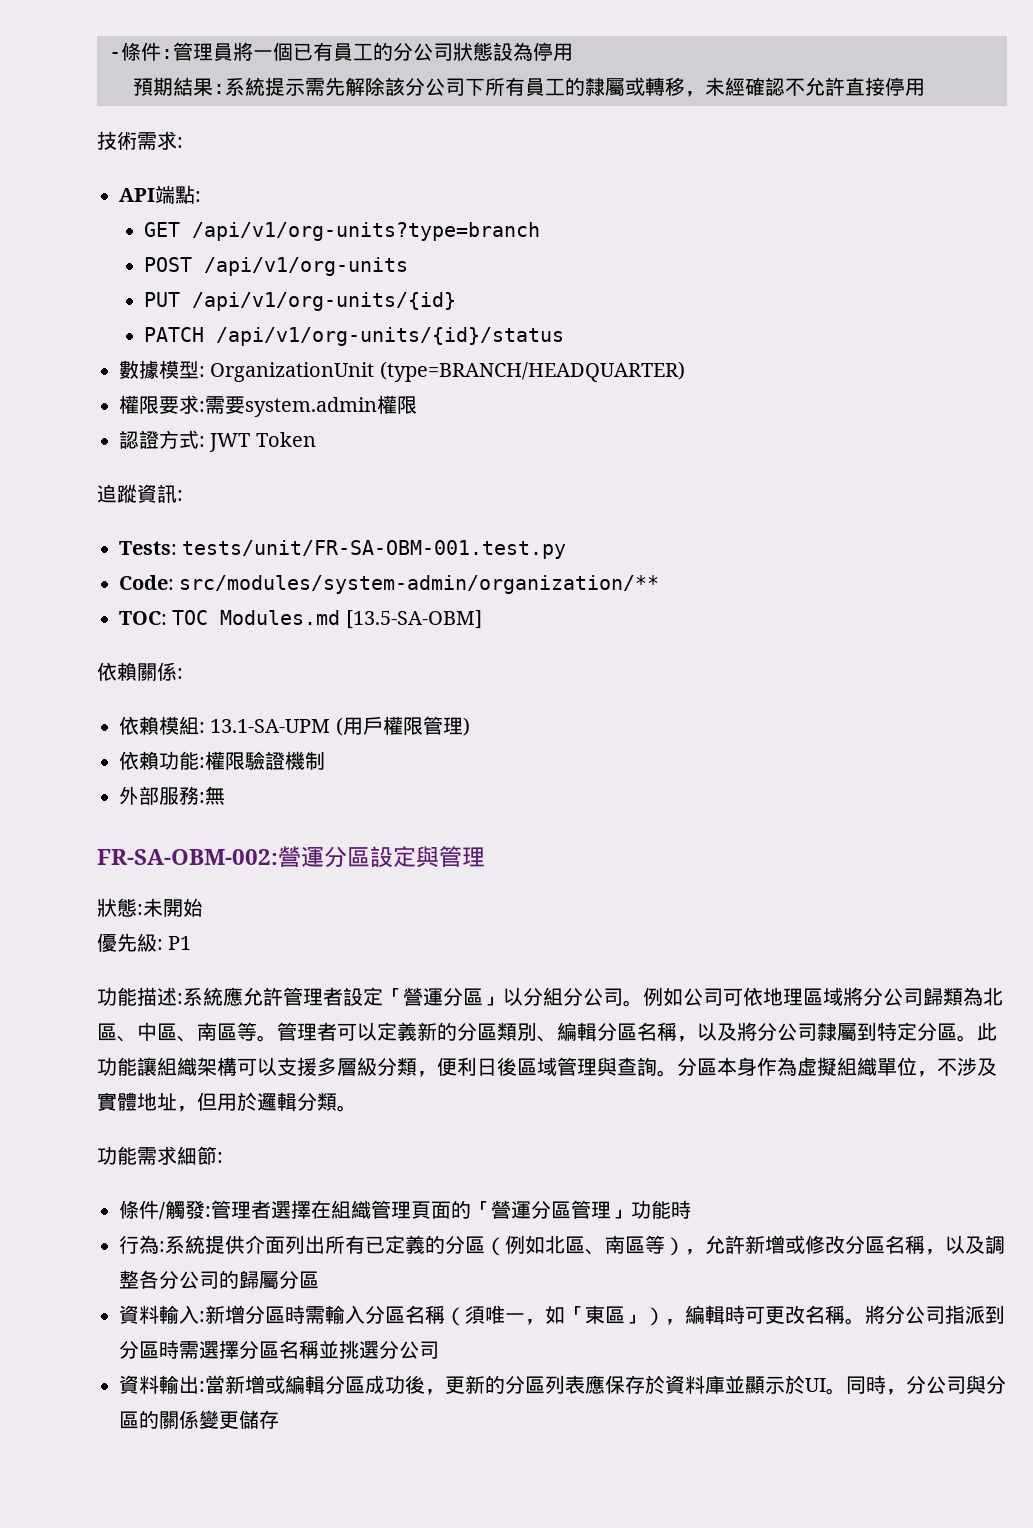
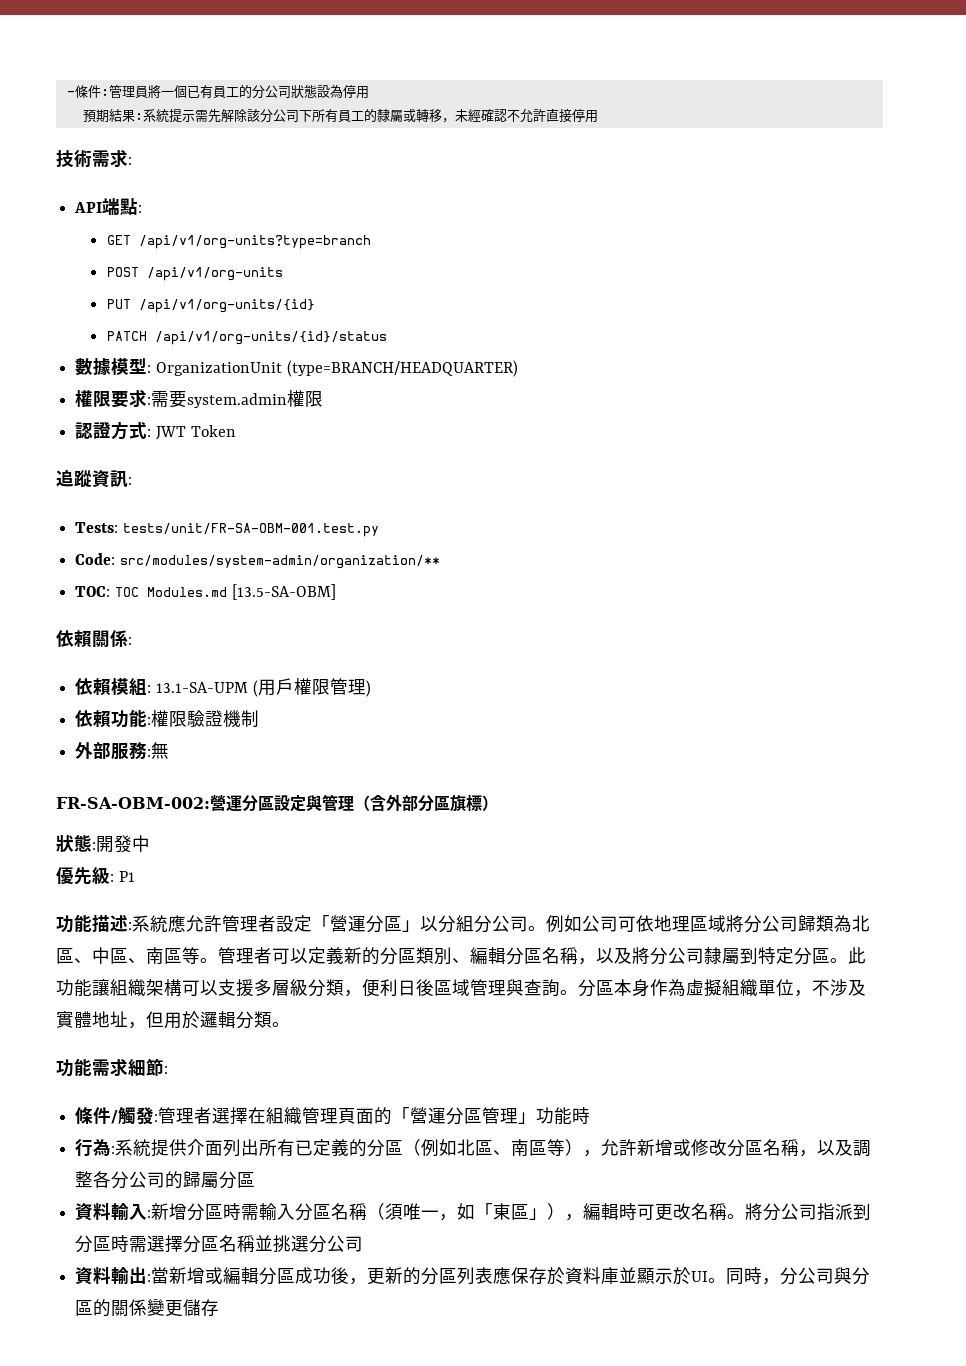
(485, 857) none -> [354,794,498,812] （含外部分區旗標）
[143,898,203,917] 未開始 -> [96,835,150,853] 開發中

